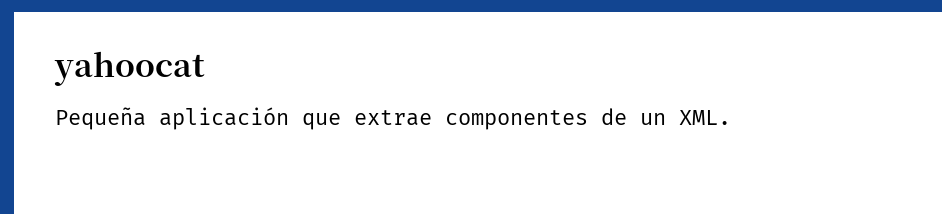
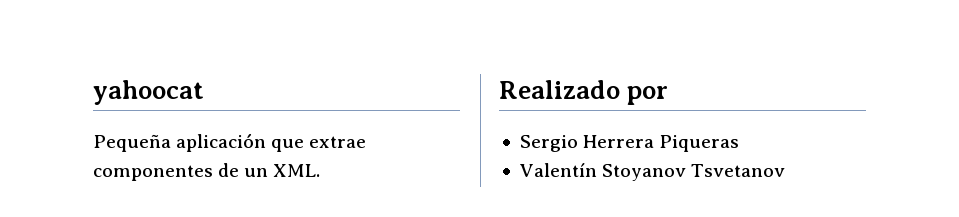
(731, 117) none -> [499,80,669,105] [519,135,740,152] [519,163,786,181] // Realizado por // Sergio Herrera Piqueras // Valentín Stoyanov Tsvetanov

